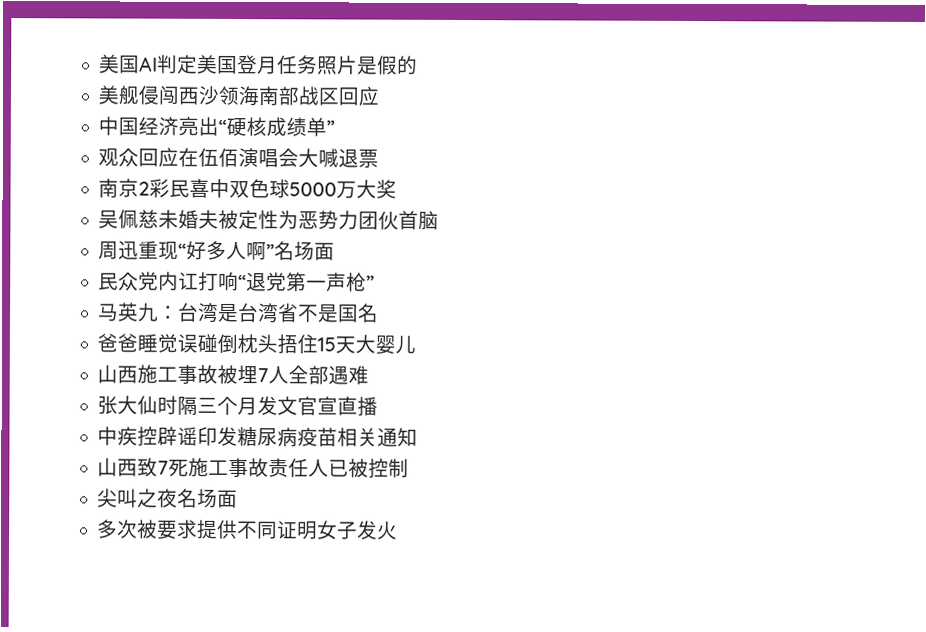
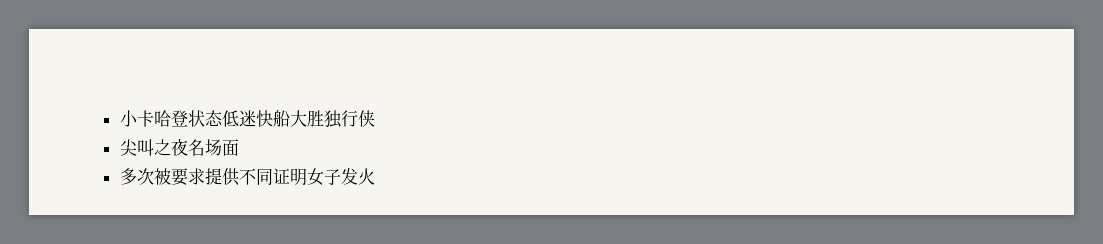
[99,54,419,75] [98,85,380,107] [98,116,336,137] [98,147,380,168] [98,178,398,199] [98,209,440,230] [98,240,336,261] [98,271,376,292] [97,302,380,324] [97,333,417,355] [97,364,370,385] [97,395,379,417] [97,426,419,448] [97,457,410,479] 美国AI判定美国登月任务照片是假的 // 美舰侵闯西沙领海南部战区回应 // 中国经济亮出“硬核成绩单” // 观众回应在伍佰演唱会大喊退票 // 南京2彩民喜中双色球5000万大奖 // 吴佩慈未婚夫被定性为恶势力团伙首脑 // 周迅重现“好多人啊”名场面 // 民众党内讧打响“退党第一声枪” // 马英九：台湾是台湾省不是国名 // 爸爸睡觉误碰倒枕头捂住15天大婴儿 // 山西施工事故被埋7人全部遇难 // 张大仙时隔三个月发文官宣直播 // 中疾控辟谣印发糖尿病疫苗相关通知 // 山西致7死施工事故责任人已被控制 -> [119,110,375,128] 小卡哈登状态低迷快船大胜独行侠

